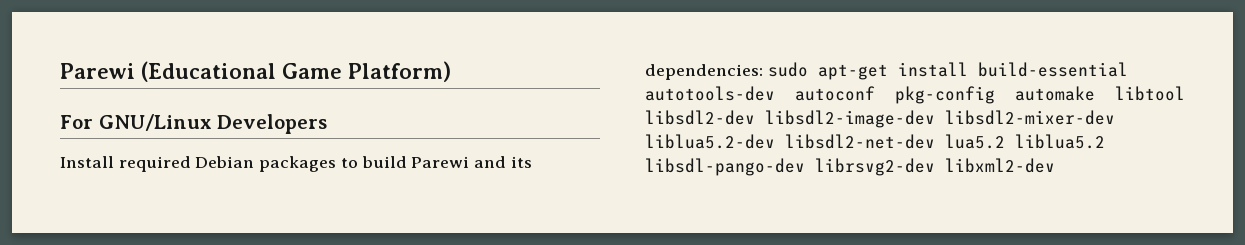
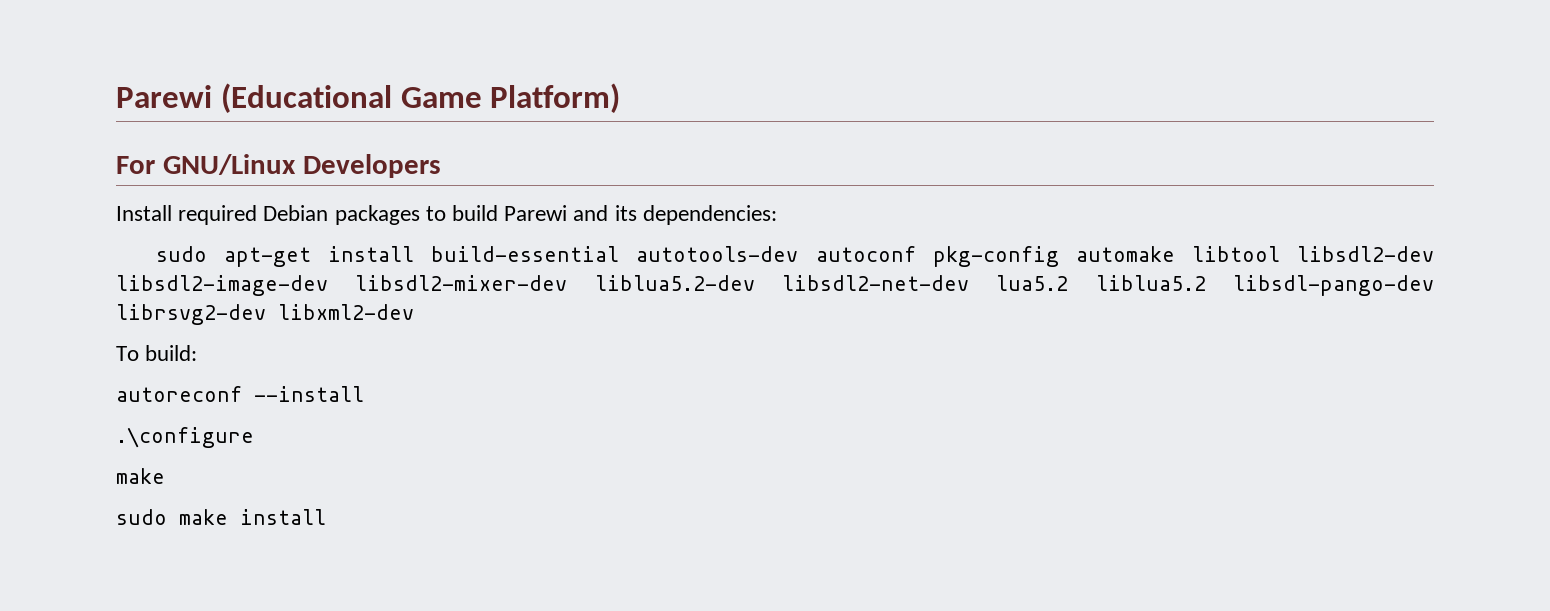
(763, 72) none -> (777, 215) //
(1055, 165) none -> [116,345,198,361] [116,386,364,402] [116,427,254,448] [116,468,165,484] [116,509,326,525] // To build: // autoreconf --install // .\configure // make // sudo make install

